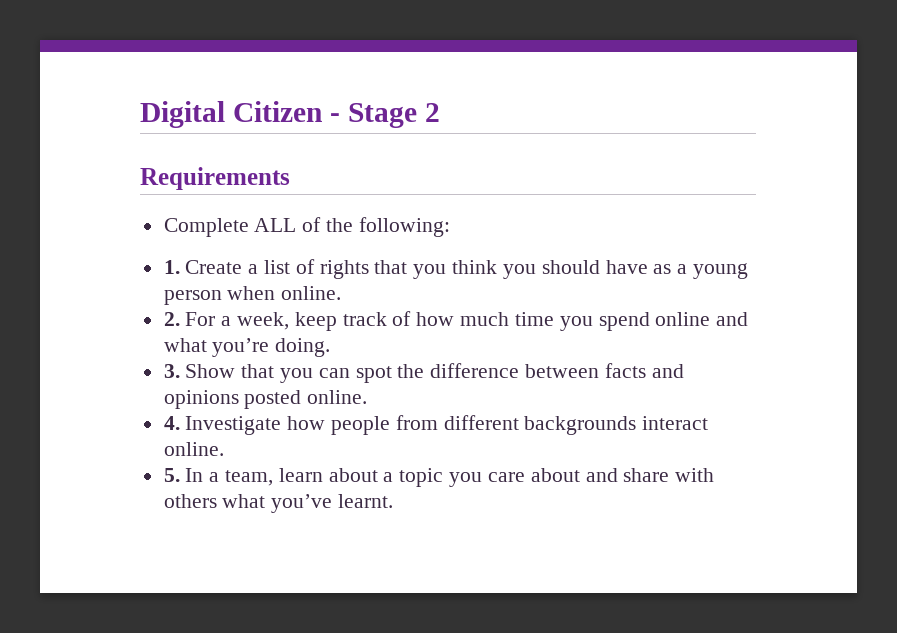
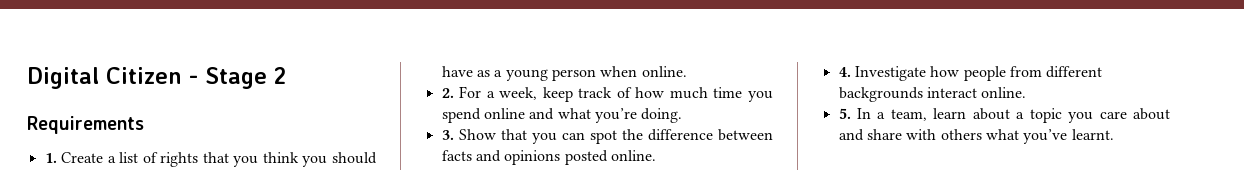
[163,217,450,237] // Complete ALL of the following: -> (144, 125) none

